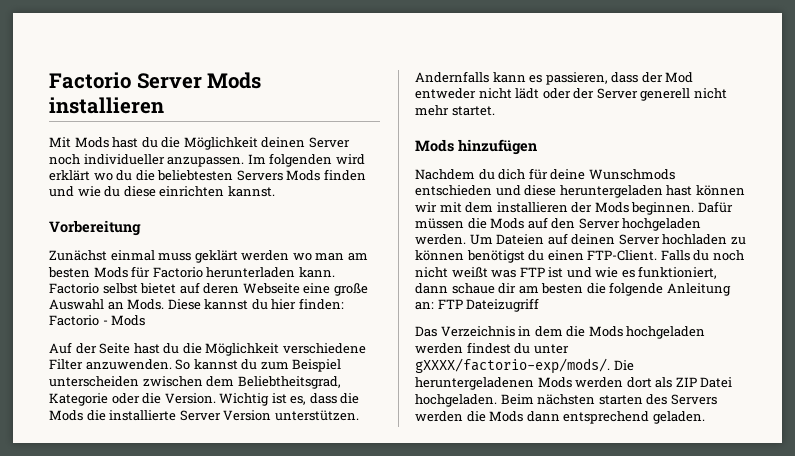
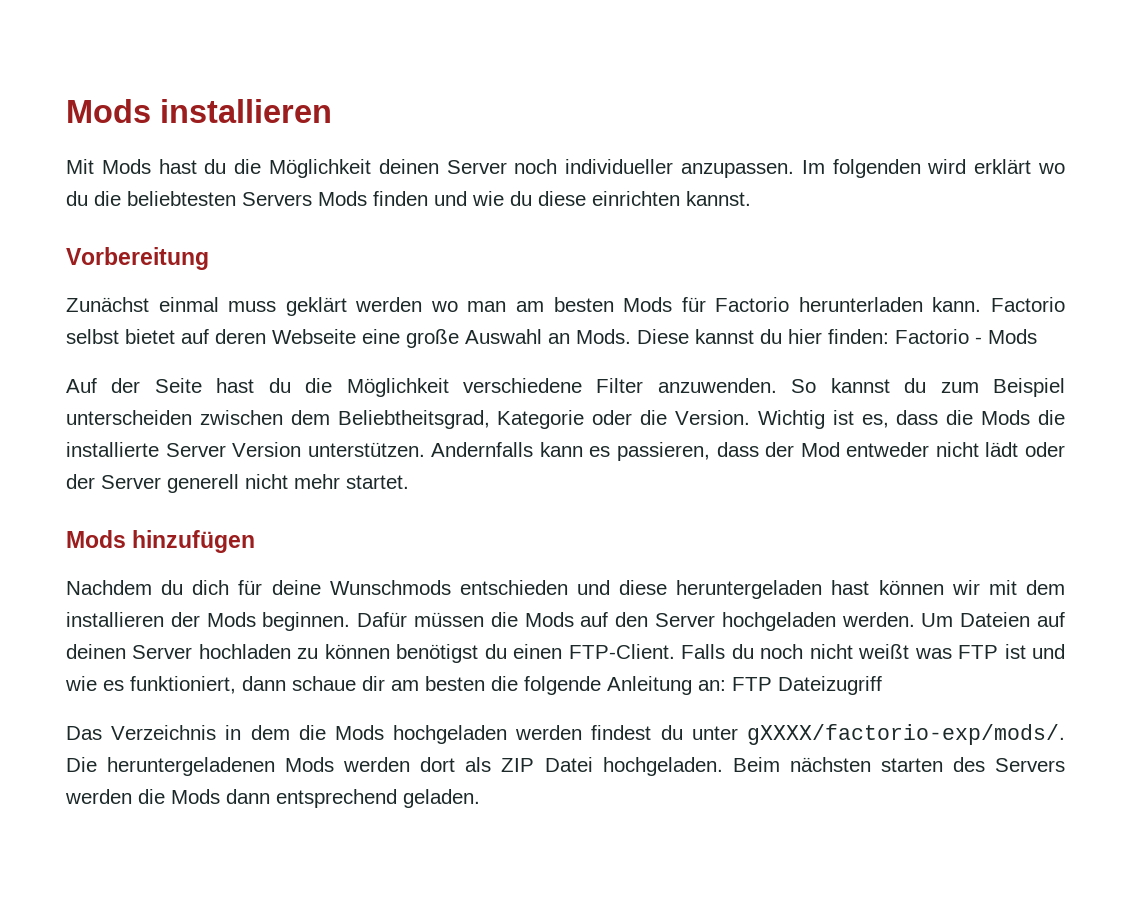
[49,72,202,89] Factorio Server -> (66, 111) none

